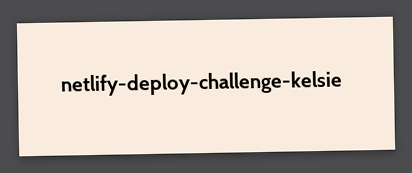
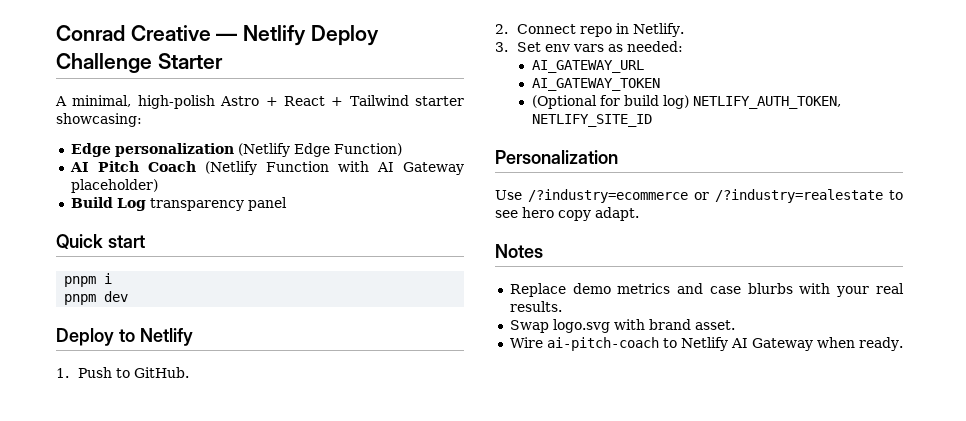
[60,70,343,97] netlify-deploy-challenge-kelsie -> [56,25,379,46] [56,53,223,73] [55,95,464,109] [56,113,142,127] [70,143,402,157] [69,161,464,175] [70,179,158,193] [70,197,287,211] [56,234,145,249] [64,273,113,287] [64,291,129,305] [56,328,193,346] [56,367,189,378] [495,23,684,37] [495,41,683,52] [531,60,644,73] [531,78,660,91] [531,95,841,109] [531,114,652,127] [495,150,618,164] [495,189,903,203] [495,207,639,221] [495,244,543,258] [509,283,904,297] [509,301,562,312] [509,319,735,333] [509,337,903,351] Conrad Creative — Netlify Deploy Challenge Starter // A minimal, high‑polish Astro + React + Tailwind starter showcasing: // Edge personalization (Netlify Edge Function) // AI Pitch Coach (Netlify Function with AI Gateway placeholder) // Build Log transparency panel // Quick start // pnpm i // pnpm dev // Deploy to Netlify // 1. Push to GitHub. // 2. Connect repo in Netlify. // 3. Set env vars as needed: // AI_GATEWAY_URL // AI_GATEWAY_TOKEN // (Optional for build log) NETLIFY_AUTH_TOKEN, NETLIFY_SITE_ID // Personalization // Use /?industry=ecommerce or /?industry=realestate to see hero copy adapt. // Notes // Replace demo metrics and case blurbs with your real results. // Swap logo.svg with brand asset. // Wire ai-pitch-coach to Netlify AI Gateway when ready.

